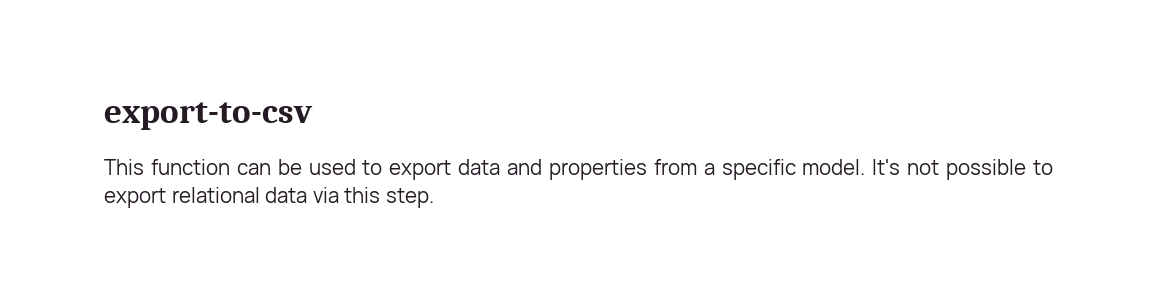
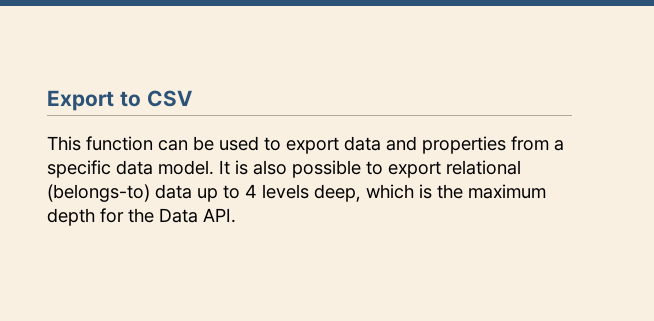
[104,102,313,130] export-to-csv -> [47,90,192,111] Export to CSV
[802,159,1053,180] [104,187,434,208] model. It's not possible to export relational data via this step. -> [116,160,521,178] [47,184,546,202] [47,208,236,226] data model. It is also possible to export relational (belongs-to) data up to 4 levels deep, which is the maximum depth for the Data API.

